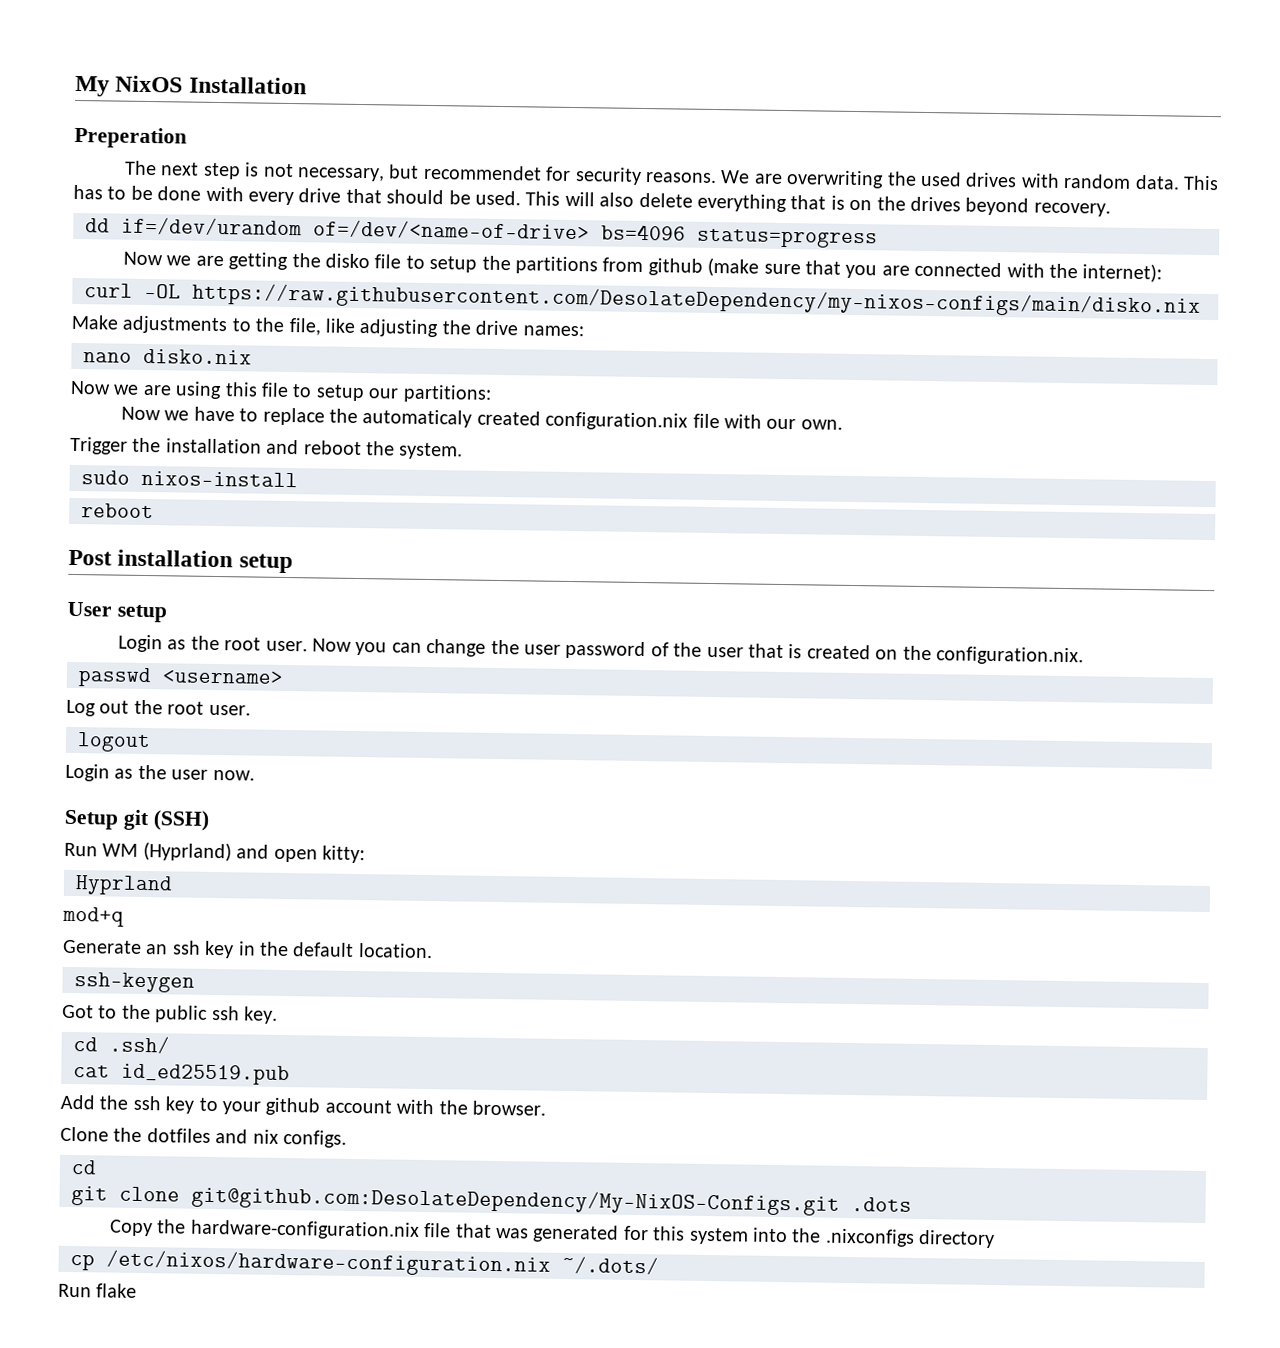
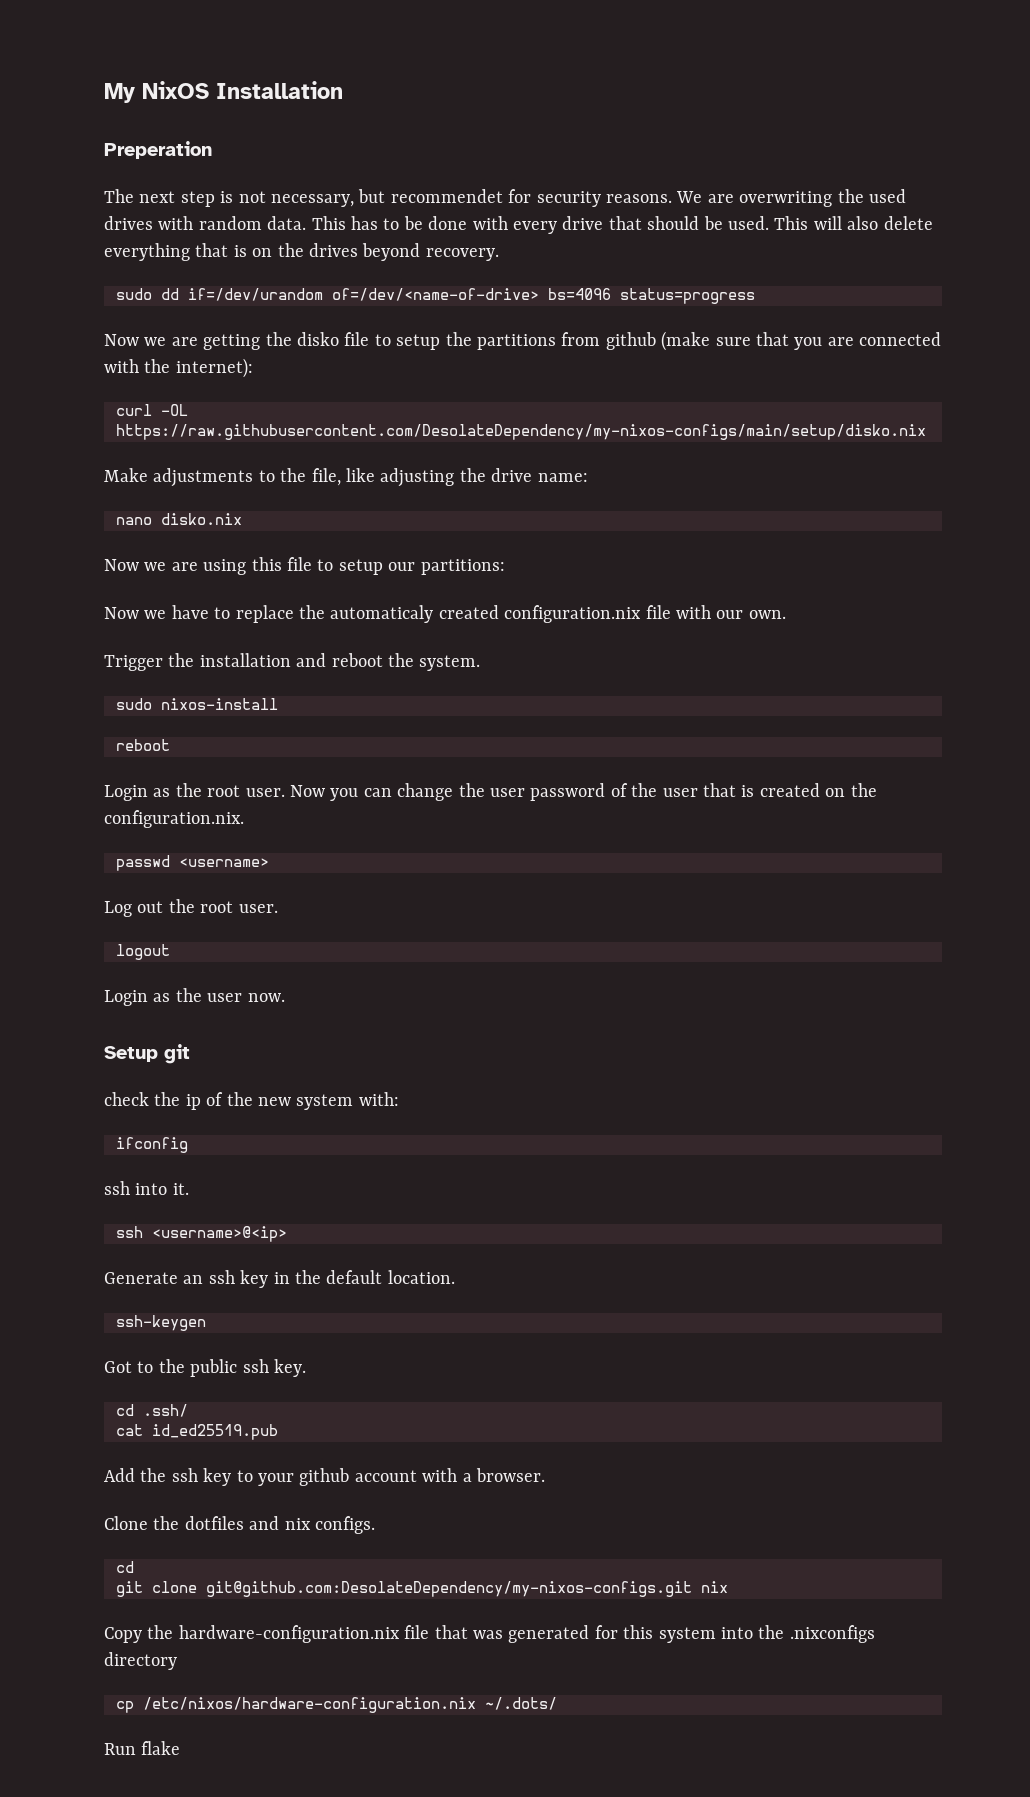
(1111, 209) none -> [116,288,152,300] sudo
[192,282,1201,318] https://raw.githubusercontent.com/DesolateDependency/my-nixos-configs/main/disko.nix -> [116,424,926,440] https://raw.githubusercontent.com/DesolateDependency/my-nixos-configs/main/setup/disko.nix
[522,325,584,337] names: -> [537,473,588,482] name:
[68,549,293,574] [67,601,167,623] // Post installation setup // User setup -> (170, 745) none
[152,810,210,831] [64,841,365,864] [75,875,173,896] [62,906,124,927] (SSH) // Run WM (Hyprland) and open kitty: // Hyprland // mod+q -> [104,1092,399,1110] [116,1137,188,1153] [104,1181,189,1195] [116,1226,287,1242] // check the ip of the new system with: // ifconfig // ssh into it. // ssh <username>@<ip>
[438,1100,468,1115] the -> [462,1473,472,1482] a
[191,1185,912,1216] git@github.com:DesolateDependency/My-NixOS-Configs.git .dots -> [206,1581,728,1597] git@github.com:DesolateDependency/my-nixos-configs.git nix

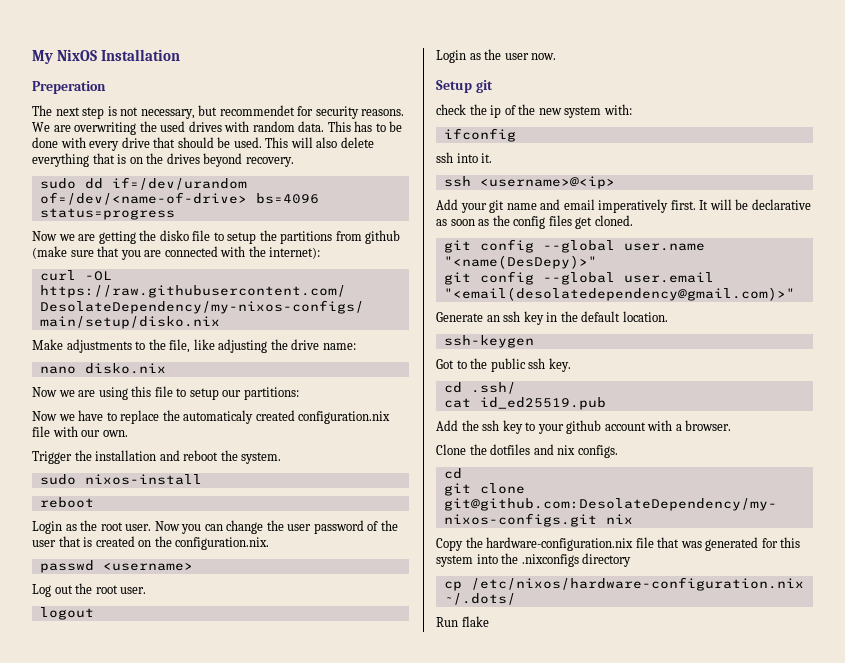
(287, 1234) none -> [436,199,811,213] [436,215,633,229] [443,239,705,253] [443,255,597,269] [443,271,714,285] [443,287,795,301] // Add your git name and email imperatively first. It will be declarative as soon as the config files get cloned. // git config --global user.name "<name(DesDepy)>" // git config --global user.email "<email(desolatedependency@gmail.com)>"

